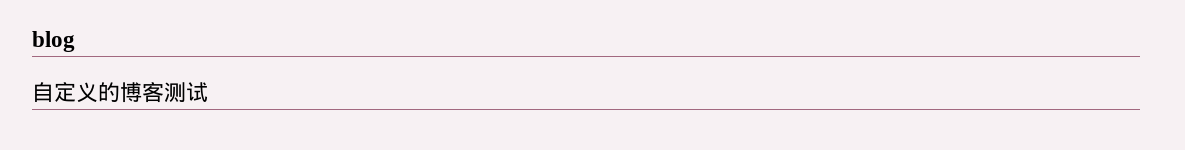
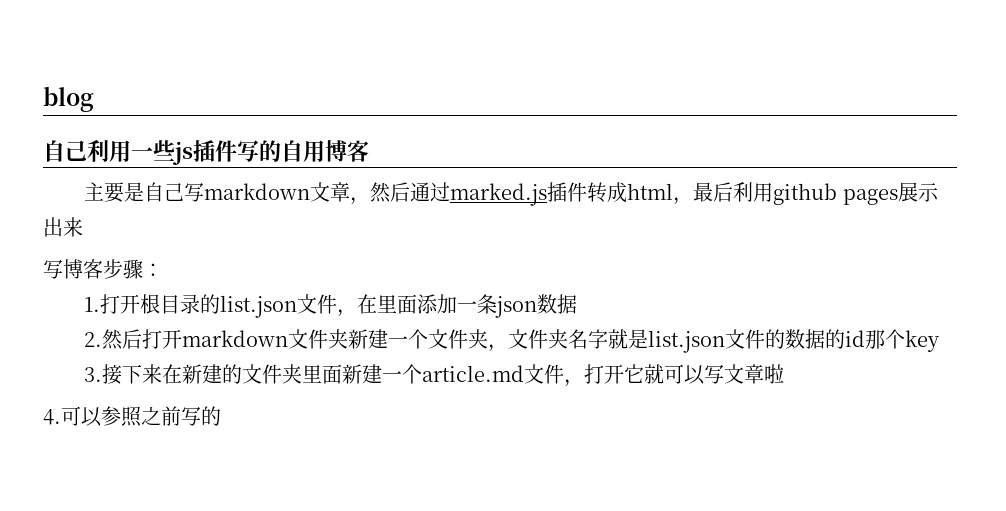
[54,82,208,103] 定义的博客测试 -> [65,139,369,165] [84,182,939,206] [43,217,83,237] [43,259,163,279] [84,294,578,318] [84,329,941,353] [84,364,785,387] [43,406,221,427] 己利用一些js插件写的自用博客 // 主要是自己写markdown文章，然后通过marked.js插件转成html，最后利用github pages展示出来 // 写博客步骤： // 1.打开根目录的list.json文件，在里面添加一条json数据 // 2.然后打开markdown文件夹新建一个文件夹，文件夹名字就是list.json文件的数据的id那个key // 3.接下来在新建的文件夹里面新建一个article.md文件，打开它就可以写文章啦 // 4.可以参照之前写的

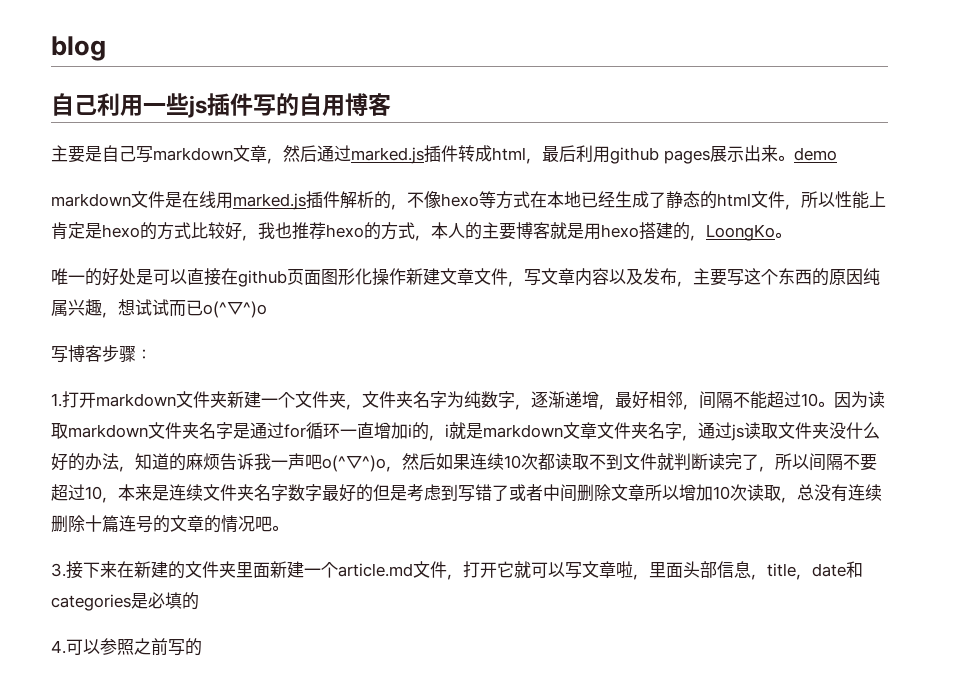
(83, 227) none -> [777,147,837,161] [51,191,886,210] [51,222,791,241] [51,268,880,287] [51,299,267,318] 。demo // markdown文件是在线用marked.js插件解析的，不像hexo等方式在本地已经生成了静态的html文件，所以性能上肯定是hexo的方式比较好，我也推荐hexo的方式，本人的主要博客就是用hexo搭建的，LoongKo。 // 唯一的好处是可以直接在github页面图形化操作新建文章文件，写文章内容以及发布，主要写这个东西的原因纯属兴趣，想试试而已o(^▽^)o
[140,294,578,318] [84,329,183,350] 根目录的list.json文件，在里面添加一条json数据 // 2.然后打开 -> (96, 400) none
[608,329,941,353] 就是list.json文件的数据的id那个key -> [447,391,885,410] [51,422,880,441] [51,453,877,472] [51,484,882,503] [51,515,288,533] 为纯数字，逐渐递增，最好相邻，间隔不能超过10。因为读取markdown文件夹名字是通过for循环一直增加i的，i就是markdown文章文件夹名字，通过js读取文件夹没什么好的办法，知道的麻烦告诉我一声吧o(^▽^)o，然后如果连续10次都读取不到文件就判断读完了，所以间隔不要超过10，本来是连续文件夹名字数字最好的但是考虑到写错了或者中间删除文章所以增加10次读取，总没有连续删除十篇连号的文章的情况吧。
(785, 374) none -> [633,561,863,580] [51,592,199,611] ，里面头部信息，title，date和categories是必填的

